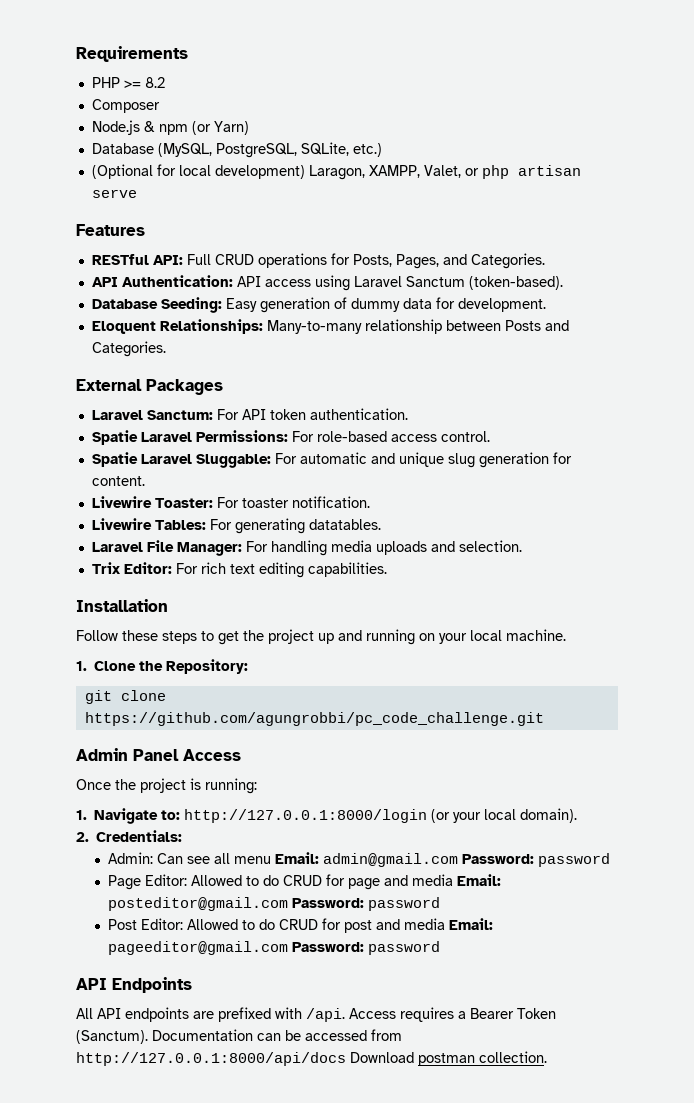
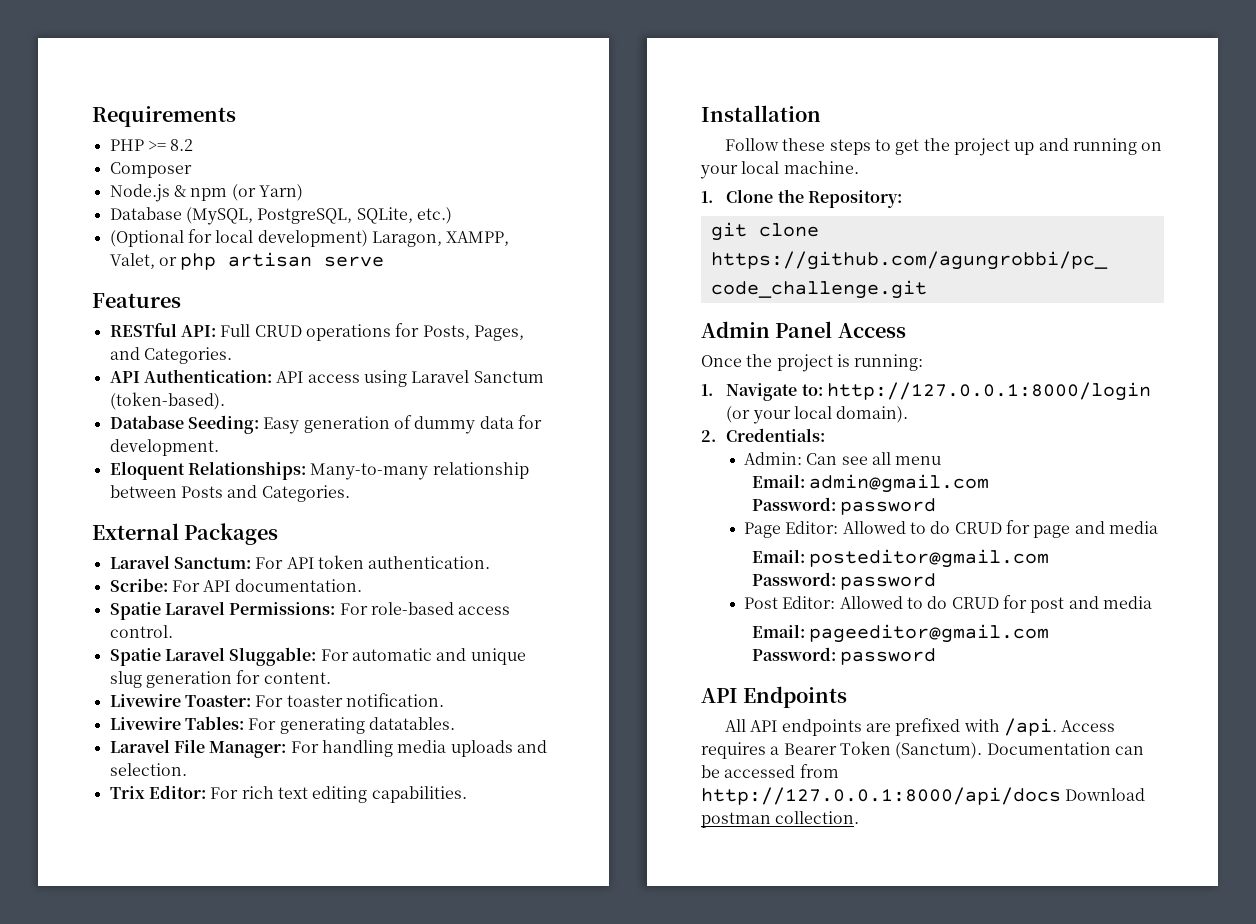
(408, 414) none -> [109,578,362,592] // Scribe: For API documentation.
(272, 860) none -> (942, 460) //
(459, 860) none -> (990, 483) //
(454, 880) none -> (1158, 527) //
(289, 904) none -> (1050, 558) //
(446, 924) none -> (1152, 602) //
(289, 948) none -> (1050, 633) //

